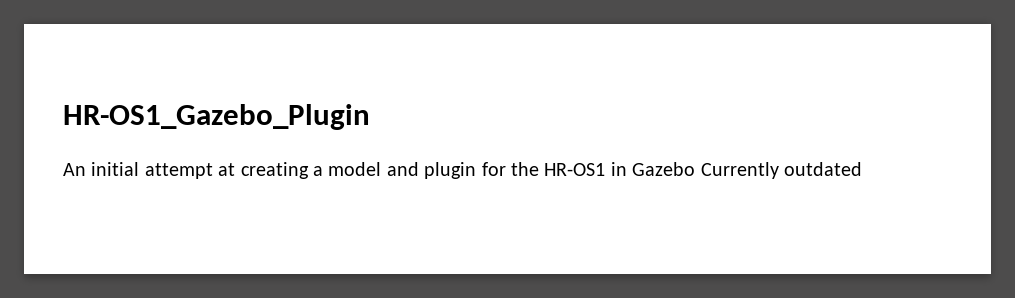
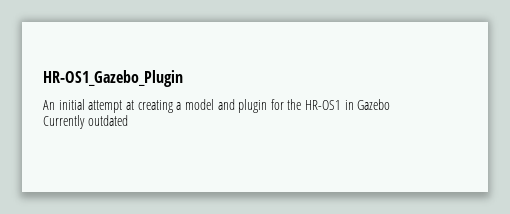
(696, 169) none -> (391, 104) //

